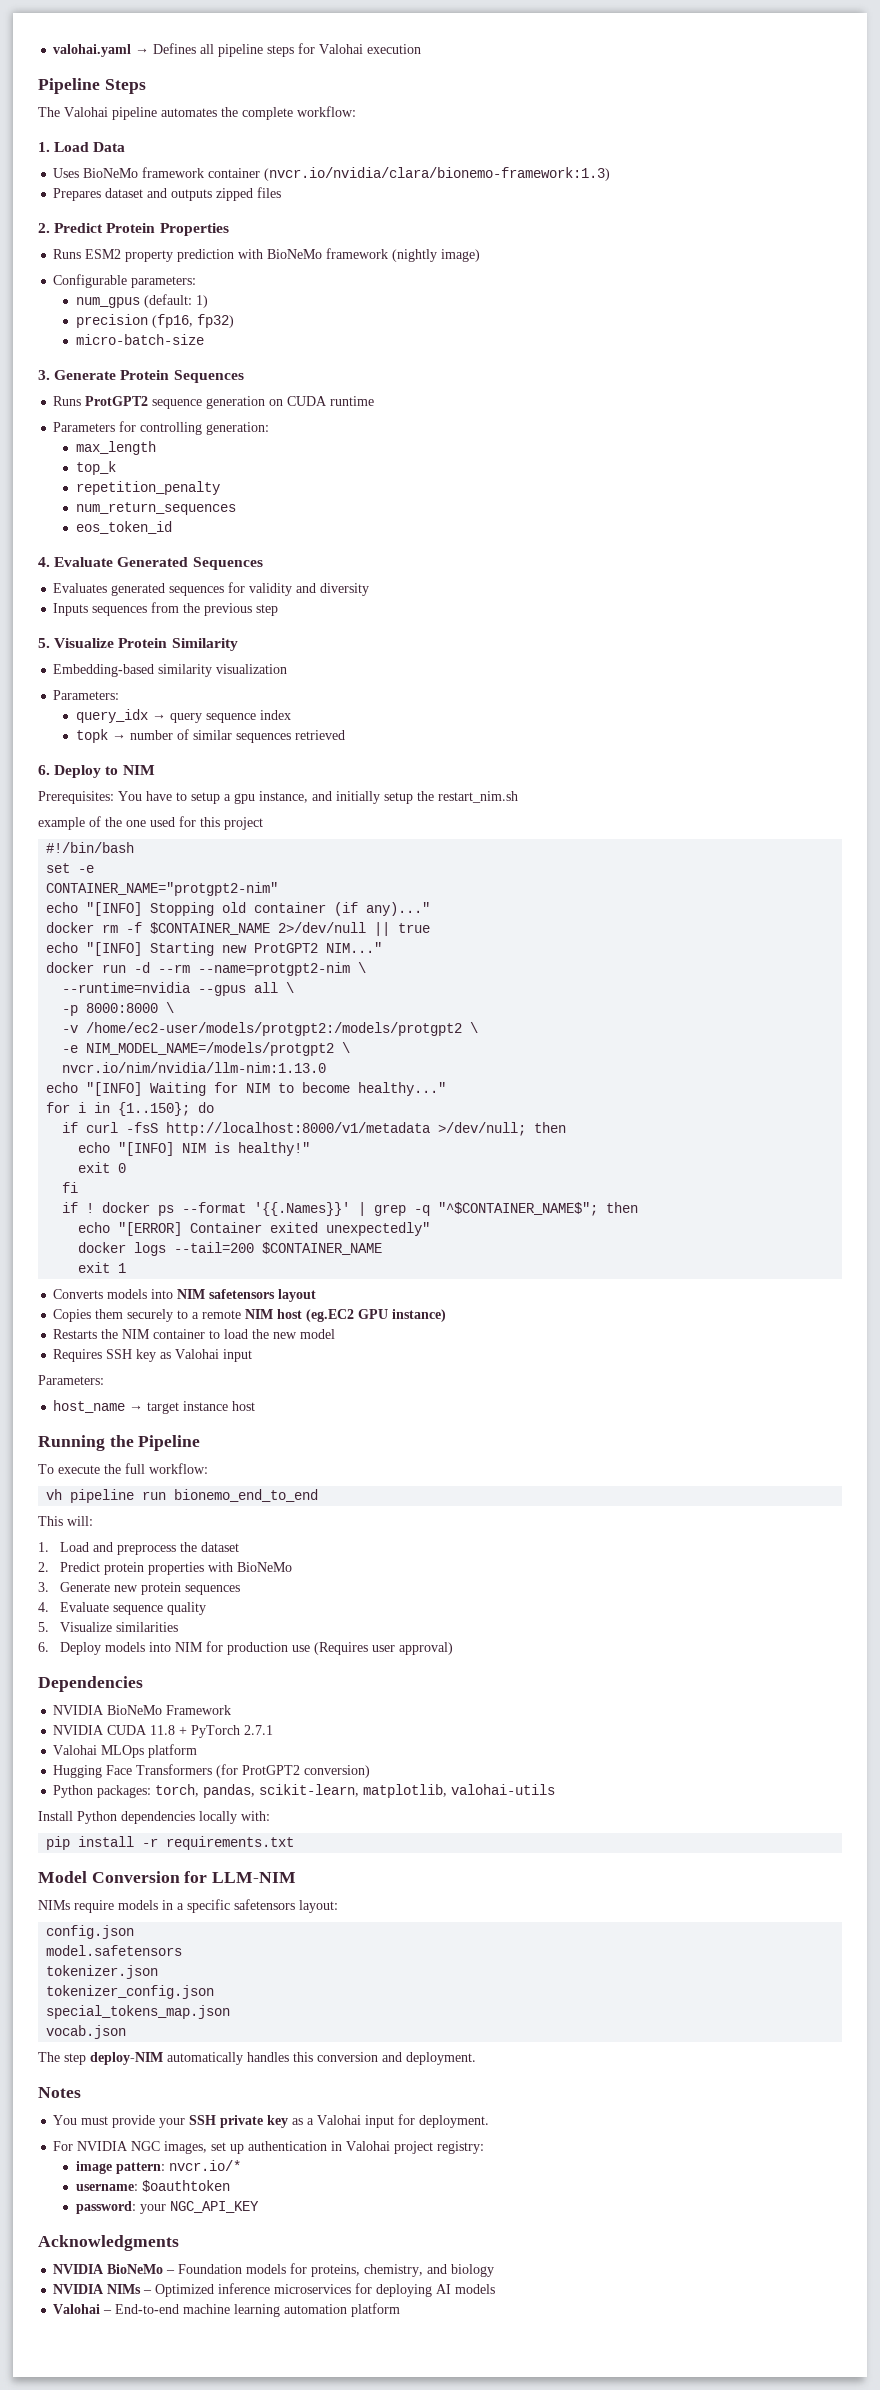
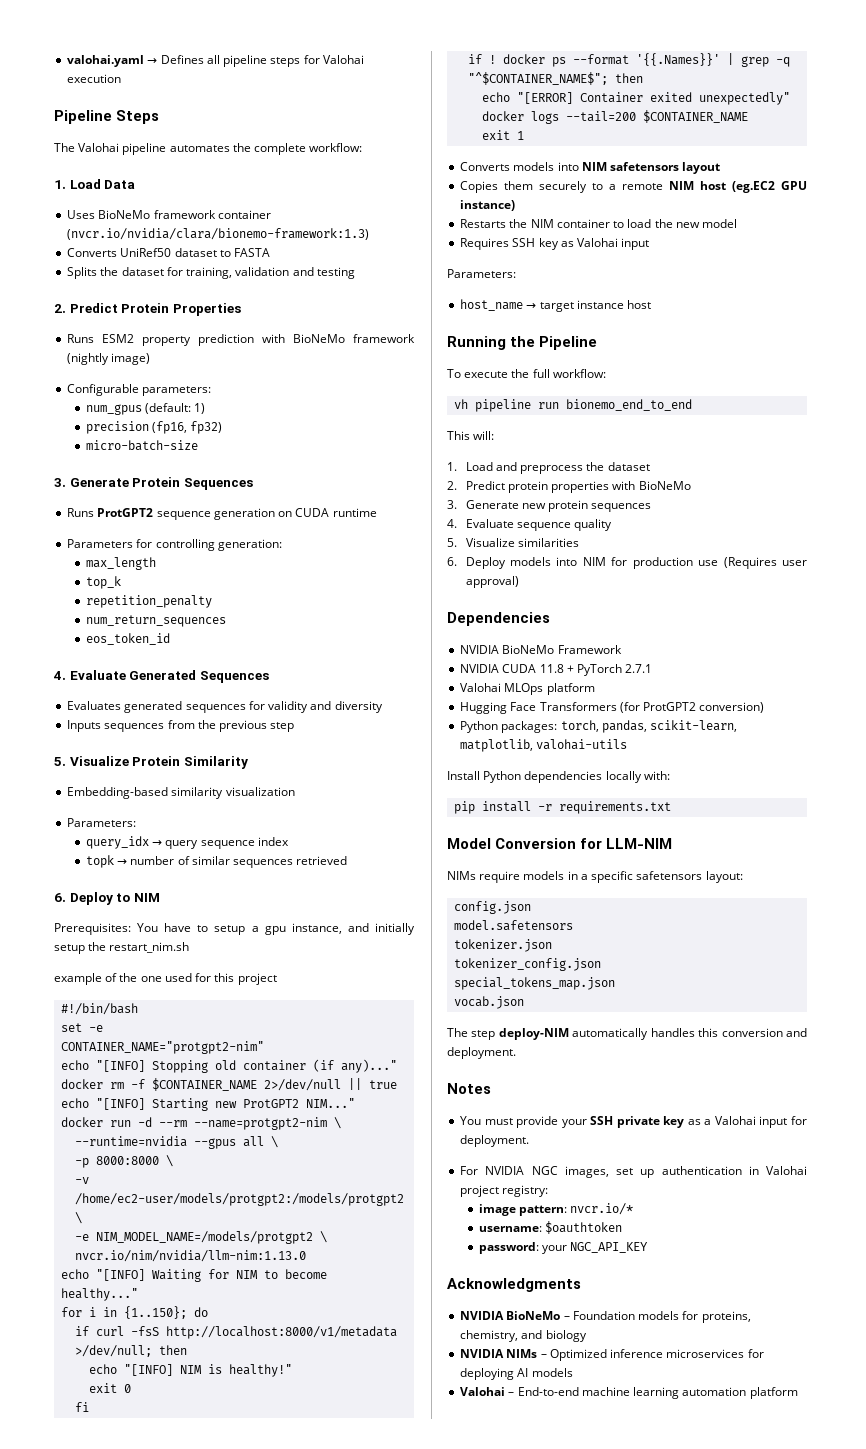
[53,187,282,201] Prepares dataset and outputs zipped files -> [67,248,271,257] [67,267,355,279] Converts UniRef50 dataset to FASTA // Splits the dataset for training, validation and testing

